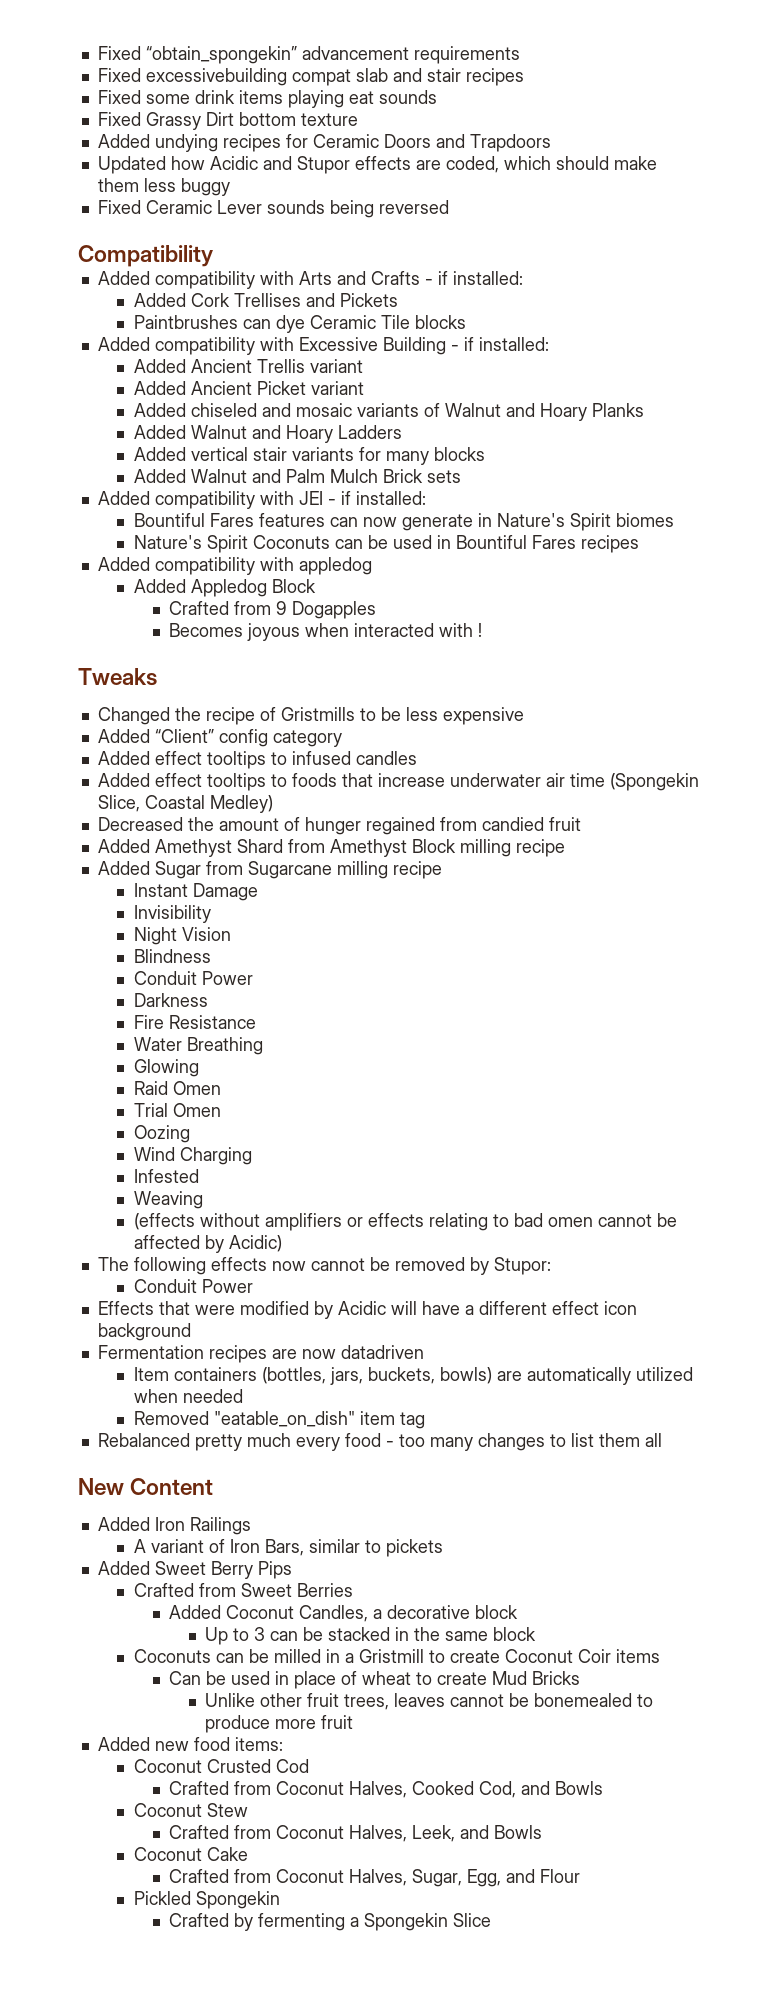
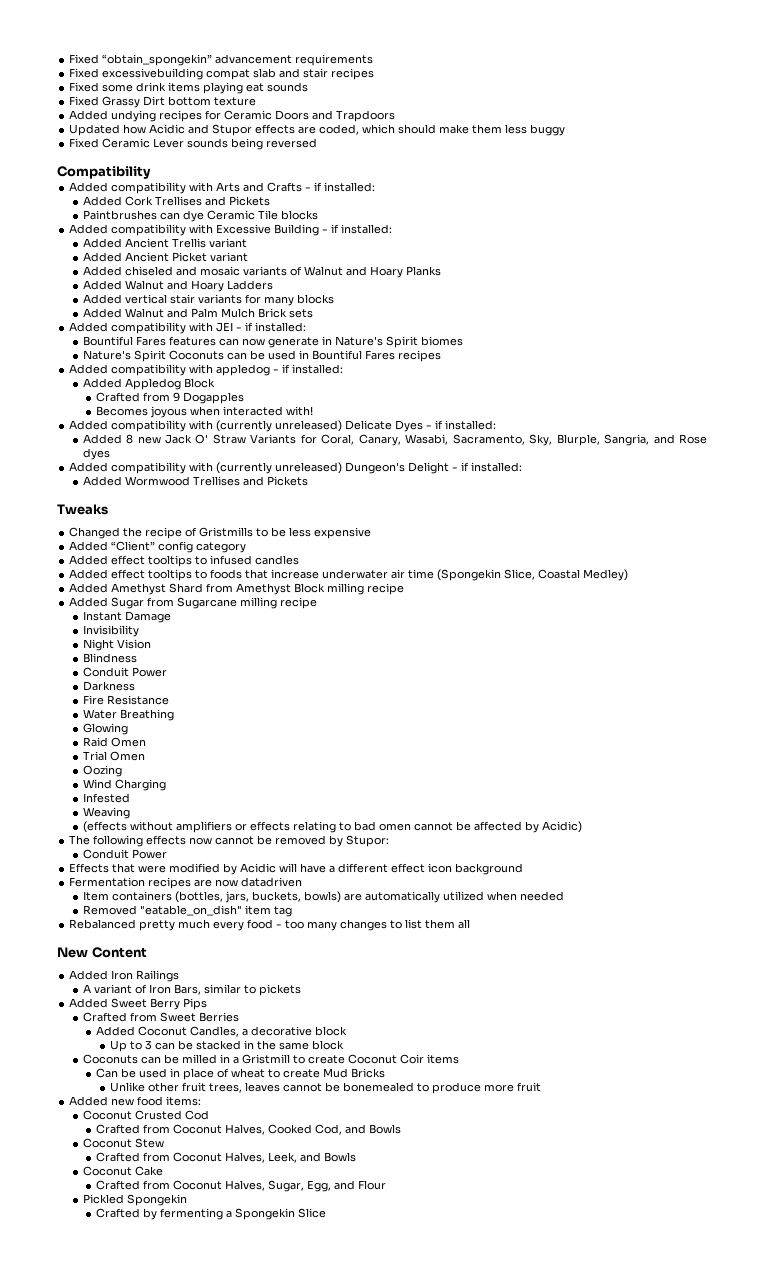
(372, 566) none -> [273,364,344,374] - if installed:
[439,623,483,637] with ! -> [286,406,314,416] [69,420,497,432] [82,434,708,446] [82,448,110,460] [69,462,523,474] [82,476,308,486] with! // Added compatibility with (currently unreleased) Delicate Dyes - if installed: // Added 8 new Jack O' Straw Variants for Coral, Canary, Wasabi, Sacramento, Sky, Blurple, Sangria, and Rose dyes // Added compatibility with (currently unreleased) Dungeon's Delight - if installed: // Added Wormwood Trellises and Pickets
[97,817,581,835] // Decreased the amount of hunger regained from candied fruit -> (629, 575) none

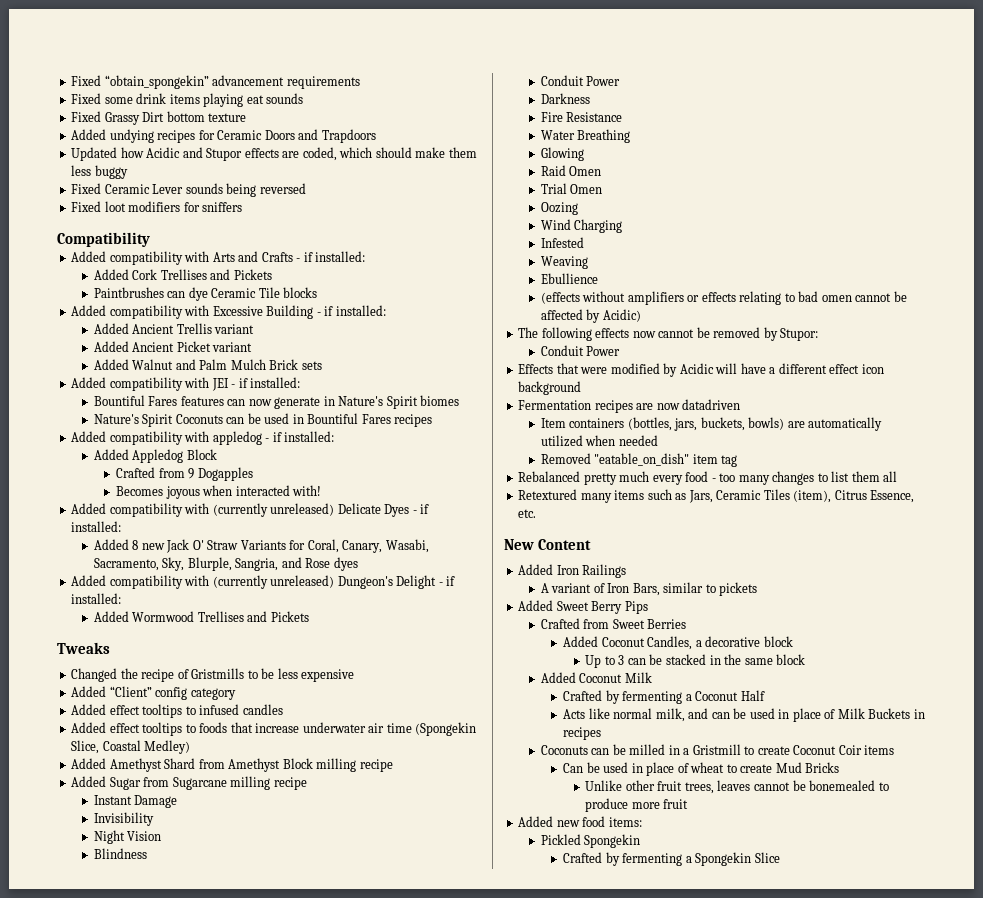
[69,68,375,80] // Fixed excessivebuilding compat slab and stair recipes -> (360, 82) none
(318, 143) none -> [71,201,243,212] // Fixed loot modifiers for sniffers
[82,266,441,278] [82,280,273,292] [82,294,334,306] // Added chiseled and mosaic variants of Walnut and Hoary Planks // Added Walnut and Hoary Ladders // Added vertical stair variants for many blocks -> (253, 347) none
(130, 813) none -> [540,273,598,284] // Ebullience
(471, 924) none -> [518,489,915,503] [518,509,537,518] // Retextured many items such as Jars, Ceramic Tiles (item), Citrus Essence, etc.
(344, 1045) none -> [540,672,652,683] [563,690,765,704] [563,708,925,722] [563,727,602,740] // Added Coconut Milk // Crafted by fermenting a Coconut Half // Acts like normal milk, and can be used in place of Milk Buckets in recipes
[82,1110,209,1120] [96,1124,402,1135] [82,1138,164,1148] [96,1152,357,1163] [82,1166,163,1176] [96,1180,387,1192] // Coconut Crusted Cod // Crafted from Coconut Halves, Cooked Cod, and Bowls // Coconut Stew // Crafted from Coconut Halves, Leek, and Bowls // Coconut Cake // Crafted from Coconut Halves, Sugar, Egg, and Flour -> (642, 822) none

